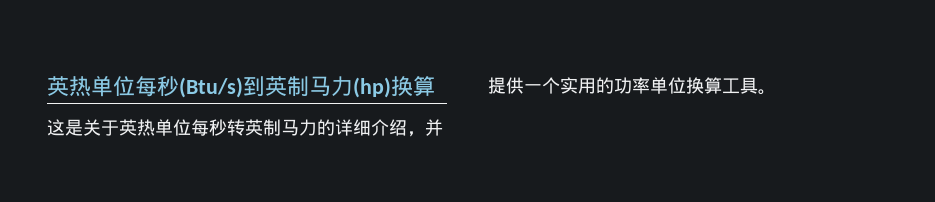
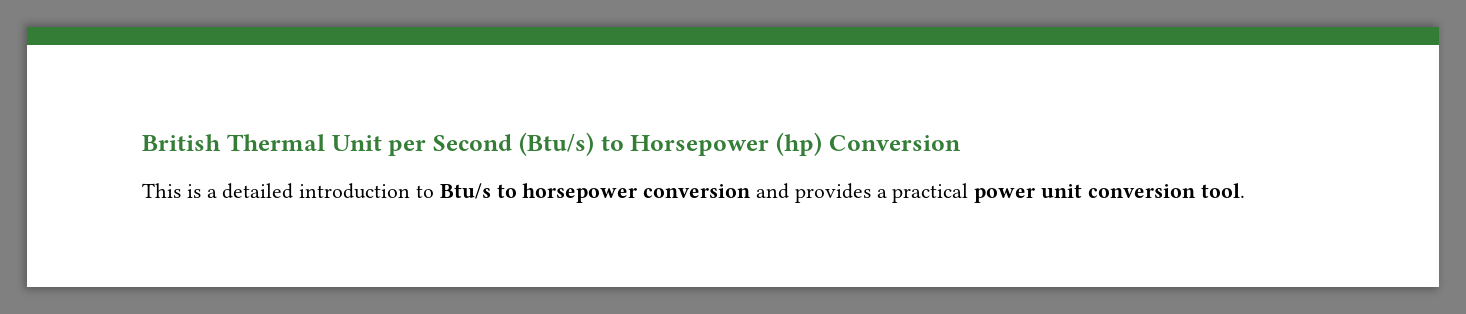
[47,76,435,98] [47,119,443,137] [488,77,776,95] 英热单位每秒(Btu/s)到英制马力(hp)换算 // 这是关于英热单位每秒转英制马力的详细介绍，并提供一个实用的功率单位换算工具。 -> [142,132,961,156] [142,183,1245,203] British Thermal Unit per Second (Btu/s) to Horsepower (hp) Conversion // This is a detailed introduction to Btu/s to horsepower conversion and provides a practical power unit conversion tool.

